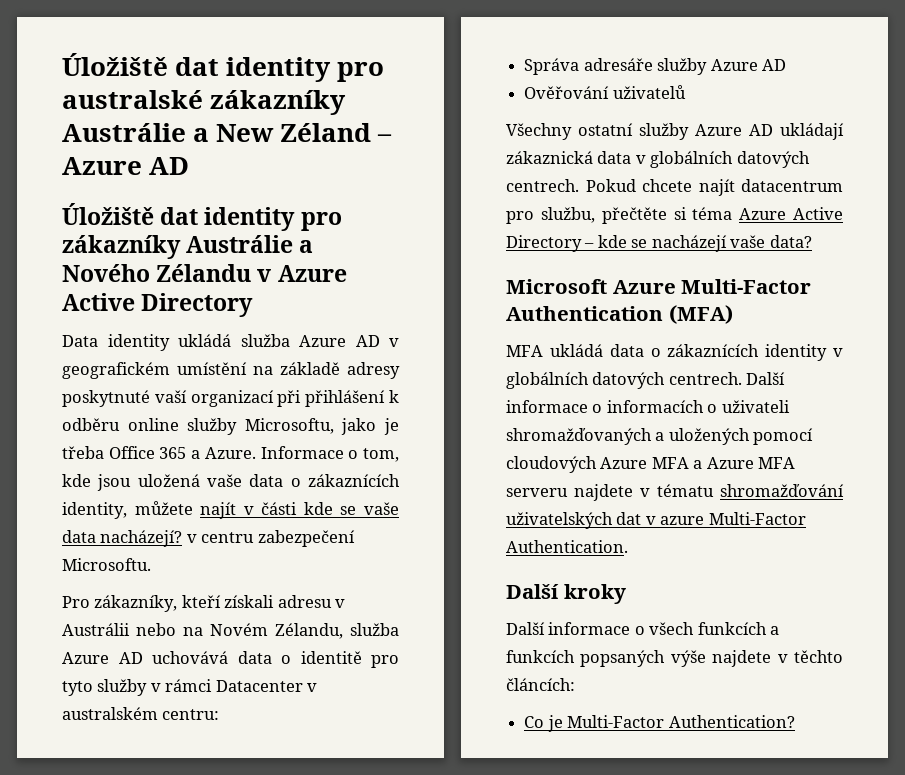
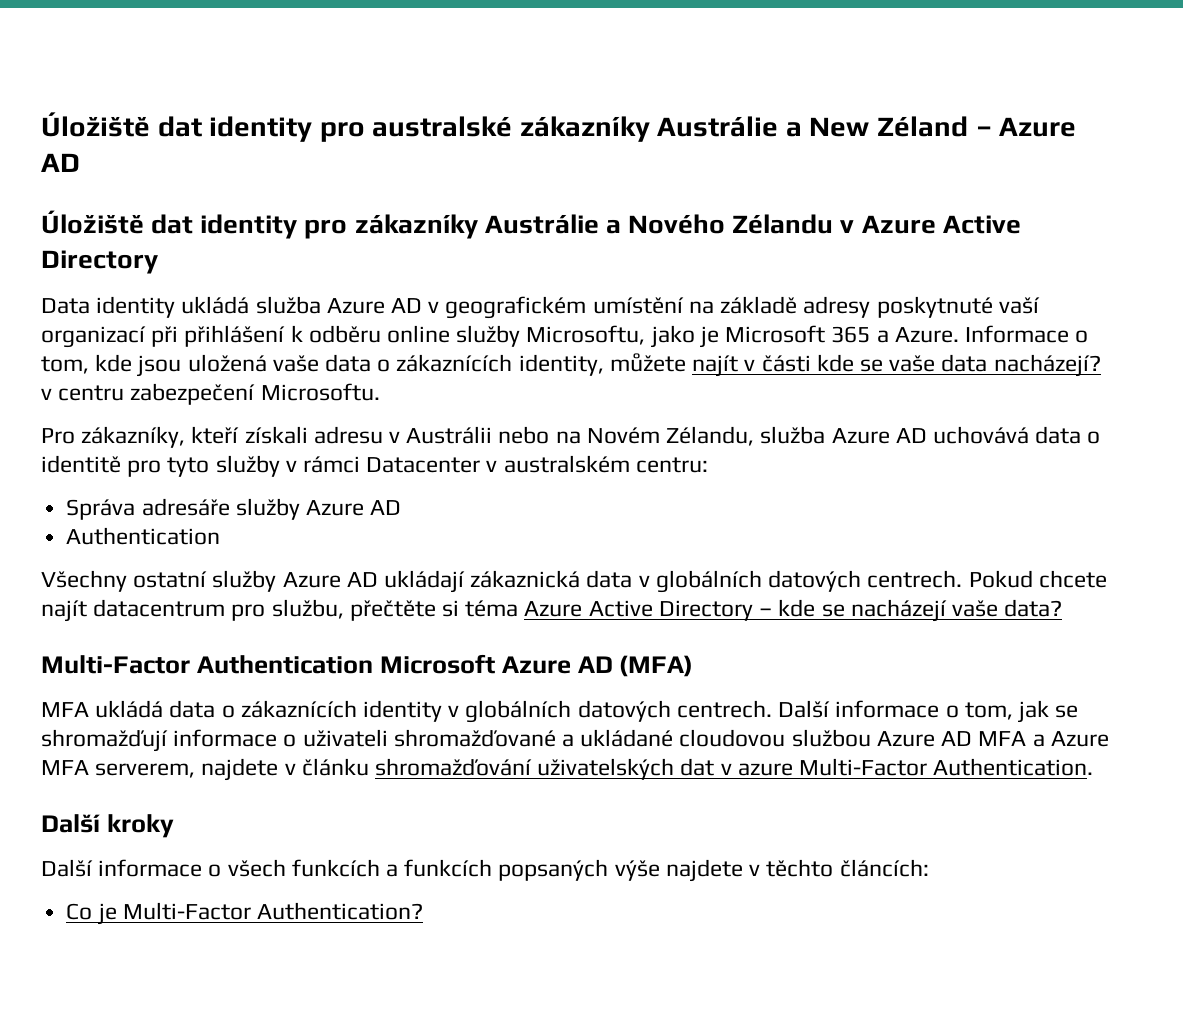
[62,446,155,459] třeba Office -> [725,325,826,343] Microsoft
[524,85,686,99] Ověřování uživatelů -> [66,527,221,545] Authentication
[506,279,812,294] [506,306,663,321] Microsoft Azure Multi-Factor Authentication -> [41,654,613,674] Multi-Factor Authentication Microsoft Azure AD
[606,400,790,413] [506,428,814,445] [506,456,648,473] informacích o uživateli shromažďovaných a uložených pomocí cloudových Azure -> [964,700,1079,723] [41,729,973,752] tom, jak se shromažďují informace o uživateli shromažďované a ukládané cloudovou službou Azure AD
[506,484,714,501] serveru najdete v tématu -> [95,758,369,781] serverem, najdete v článku

